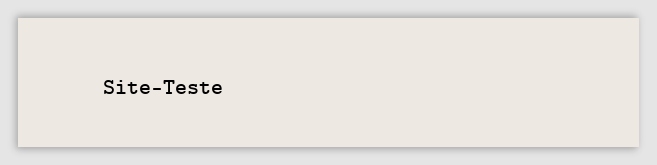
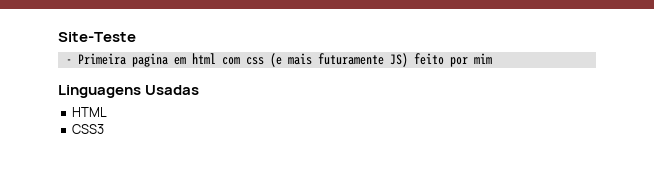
(223, 87) none -> [65,53,492,67] [58,85,200,98] [72,107,108,117] [72,124,105,134] // - Primeira pagina em html com css (e mais futuramente JS) feito por mim // Linguagens Usadas // HTML // CSS3

